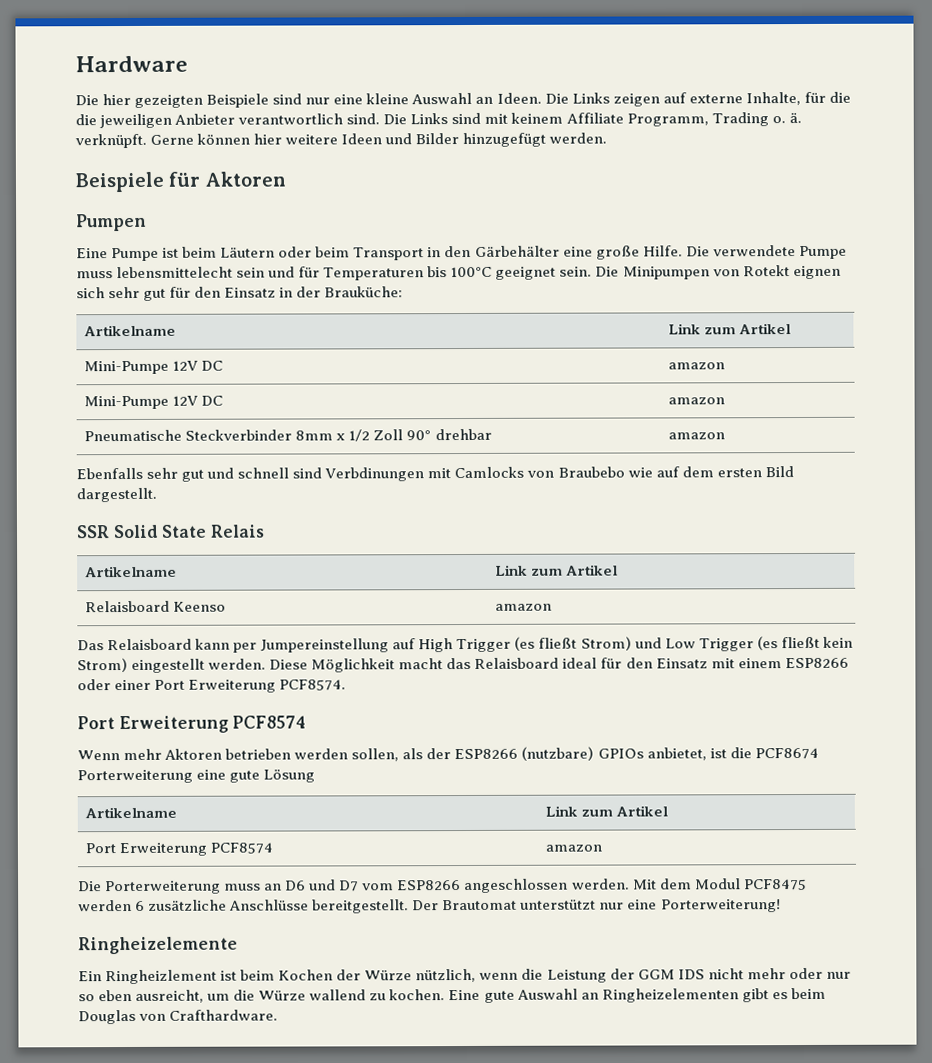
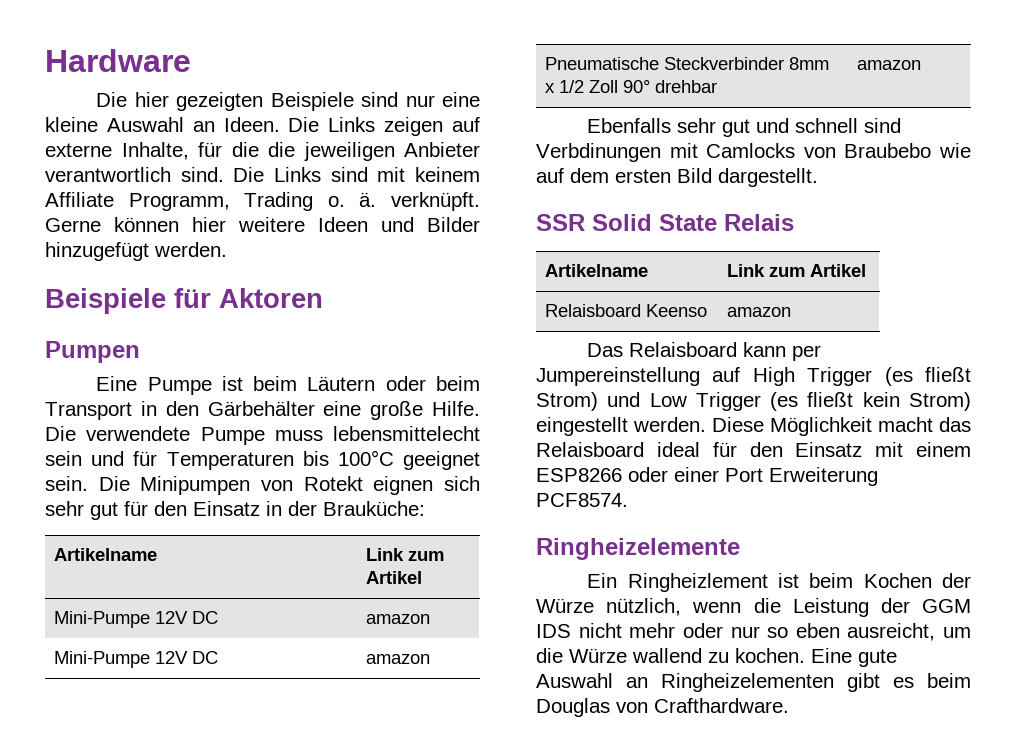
[77,715,307,734] [77,746,819,762] [77,769,316,784] [85,806,178,819] [545,805,669,817] [85,842,274,857] [545,844,603,852] [78,878,807,895] [78,899,781,914] // Port Erweiterung PCF8574 // Wenn mehr Aktoren betrieben werden sollen, als der ESP8266 (nutzbare) GPIOs anbietet, ist die PCF8674 Porterweiterung eine gute Lösung // Artikelname | Link zum Artikel // Port Erweiterung PCF8574 | amazon // Die Porterweiterung muss an D6 und D7 vom ESP8266 angeschlossen werden. Mit dem Modul PCF8475 werden 6 zusätzliche Anschlüsse bereitgestellt. Der Brautomat unterstützt nur eine Porterweiterung! -> (628, 500) none

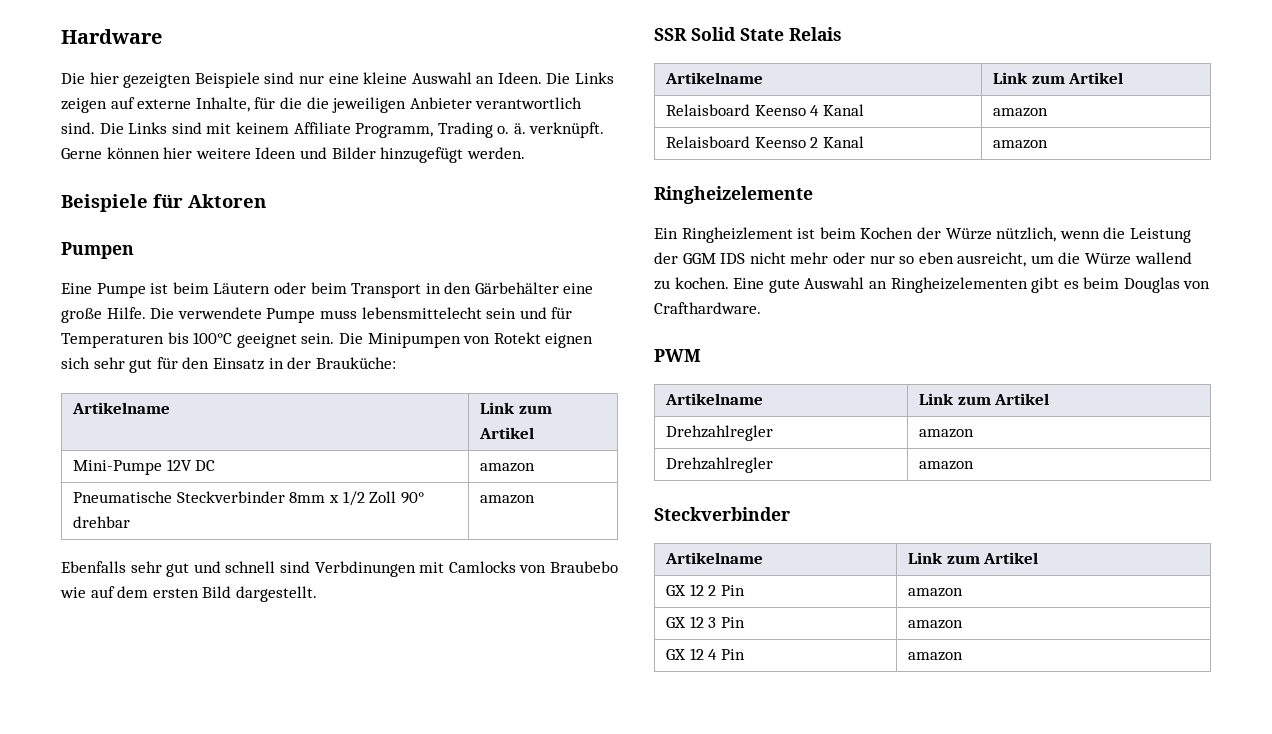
[54,651,219,668] [366,654,431,664] // Mini-Pumpe 12V DC | amazon -> (536, 467) none
[727,307,792,317] [587,342,822,361] [536,367,971,386] [536,392,971,411] [536,417,971,436] [536,442,971,457] [536,467,878,486] [536,493,628,507] | amazon // Das Relaisboard kann per Jumpereinstellung auf High Trigger (es fließt Strom) und Low Trigger (es fließt kein Strom) eingestellt werden. Diese Möglichkeit macht das Relaisboard ideal für den Einsatz mit einem ESP8266 oder einer Port Erweiterung PCF8574. -> [810,104,865,116] [993,108,1049,117] [666,136,865,148] [993,140,1049,149] 4 Kanal | amazon // Relaisboard Keenso 2 Kanal | amazon
(789, 705) none -> [654,349,701,362] [665,393,764,405] [919,393,1050,405] [666,425,774,441] [919,429,975,438] [666,457,774,473] [919,461,975,470] [654,507,790,521] [665,552,764,564] [908,552,1039,564] [666,584,746,596] [908,588,964,597] [666,616,746,628] [908,620,964,629] [666,648,746,660] [908,652,964,661] // PWM // Artikelname | Link zum Artikel // Drehzahlregler | amazon // Drehzahlregler | amazon // Steckverbinder // Artikelname | Link zum Artikel // GX 12 2 Pin | amazon // GX 12 3 Pin | amazon // GX 12 4 Pin | amazon

